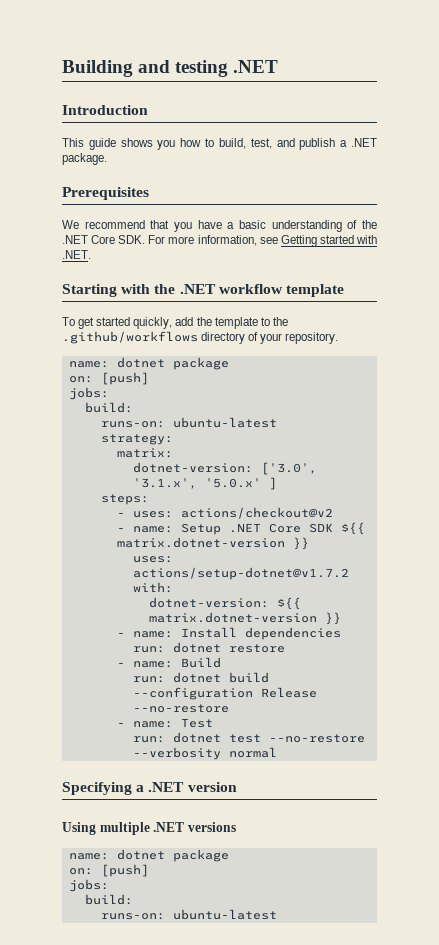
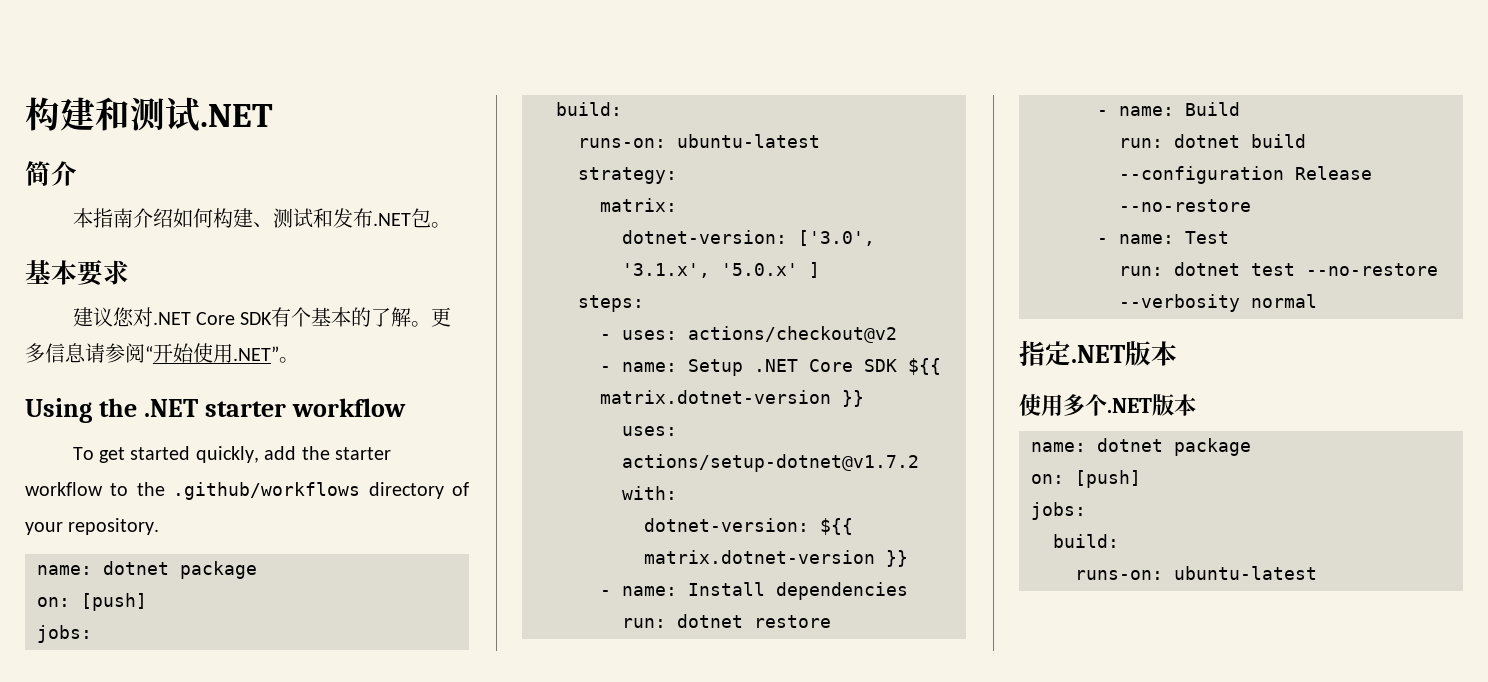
[62,60,279,77] [62,105,148,115] [62,138,377,150] [62,153,107,165] [62,187,149,200] [62,220,377,232] [62,235,377,247] [62,250,91,259] [62,284,344,297] Building and testing .NET // Introduction // This guide shows you how to build, test, and publish a .NET package. // Prerequisites // We recommend that you have a basic understanding of the .NET Core SDK. For more information, see Getting started with .NET. // Starting with the .NET workflow template -> [25,97,273,132] [25,161,77,186] [72,208,451,228] [25,260,129,286] [72,307,452,327] [25,343,299,363] [25,398,406,423] 构建和测试.NET // 简介 // 本指南介绍如何构建、测试和发布.NET包。 // 基本要求 // 建议您对.NET Core SDK有个基本的了解。更多信息请参阅“开始使用.NET”。 // Using the .NET starter workflow
[214,317,258,329] template -> [334,447,391,460] [25,482,103,496] starter workflow
[62,782,237,795] [62,822,236,835] Specifying a .NET version // Using multiple .NET versions -> [1019,341,1177,366] [1019,394,1196,416] 指定.NET版本 // 使用多个.NET版本

